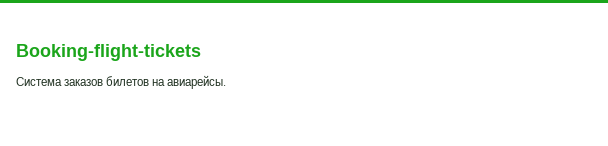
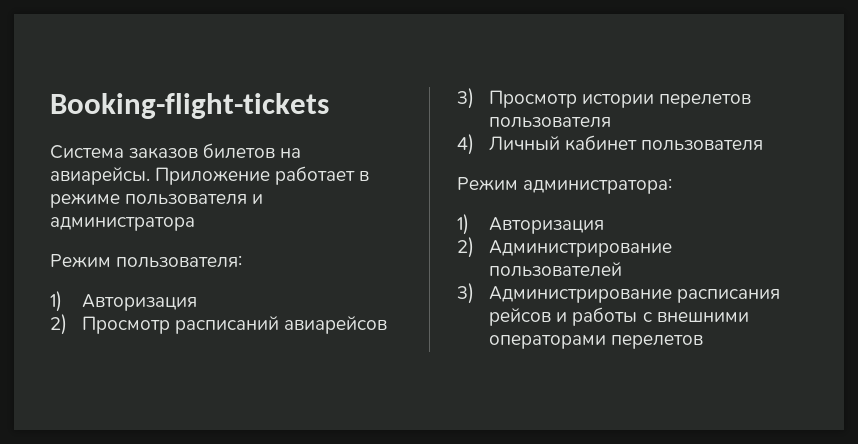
(227, 82) none -> [155,166,370,185] [50,193,264,208] [50,217,195,231] [50,254,243,268] [50,291,198,312] [50,314,388,335] [457,88,752,109] [489,117,612,128] [457,134,764,155] [457,177,673,194] [457,214,605,235] [457,237,673,258] [489,262,623,277] [457,283,781,304] [489,307,749,326] [489,335,704,349] Приложение работает в режиме пользователя и администратора // Режим пользователя: // 1) Авторизация // 2) Просмотр расписаний авиарейсов // 3) Просмотр истории перелетов пользователя // 4) Личный кабинет пользователя // Режим администратора: // 1) Авторизация // 2) Администрирование пользователей // 3) Администрирование расписания рейсов и работы с внешними операторами перелетов

